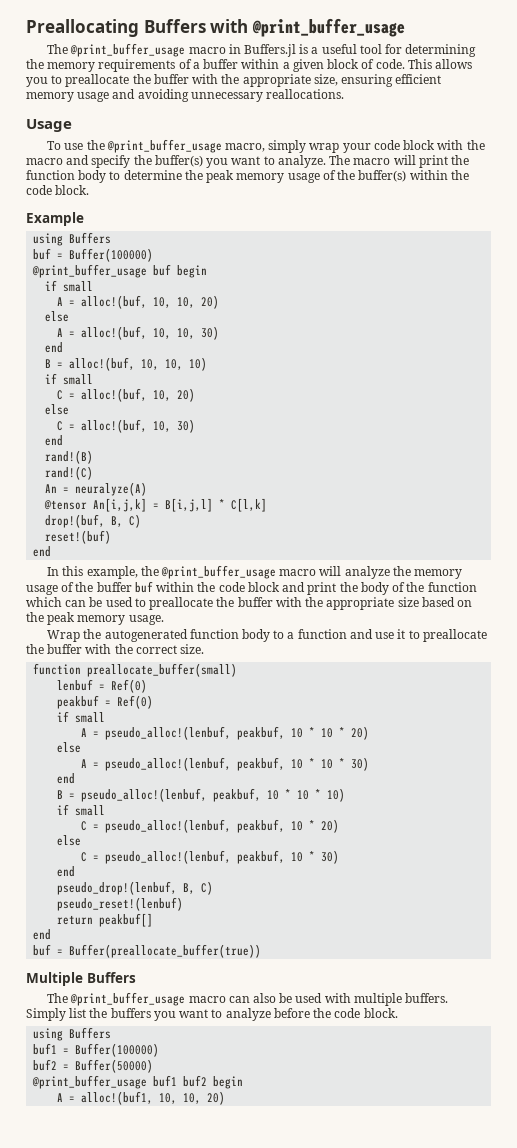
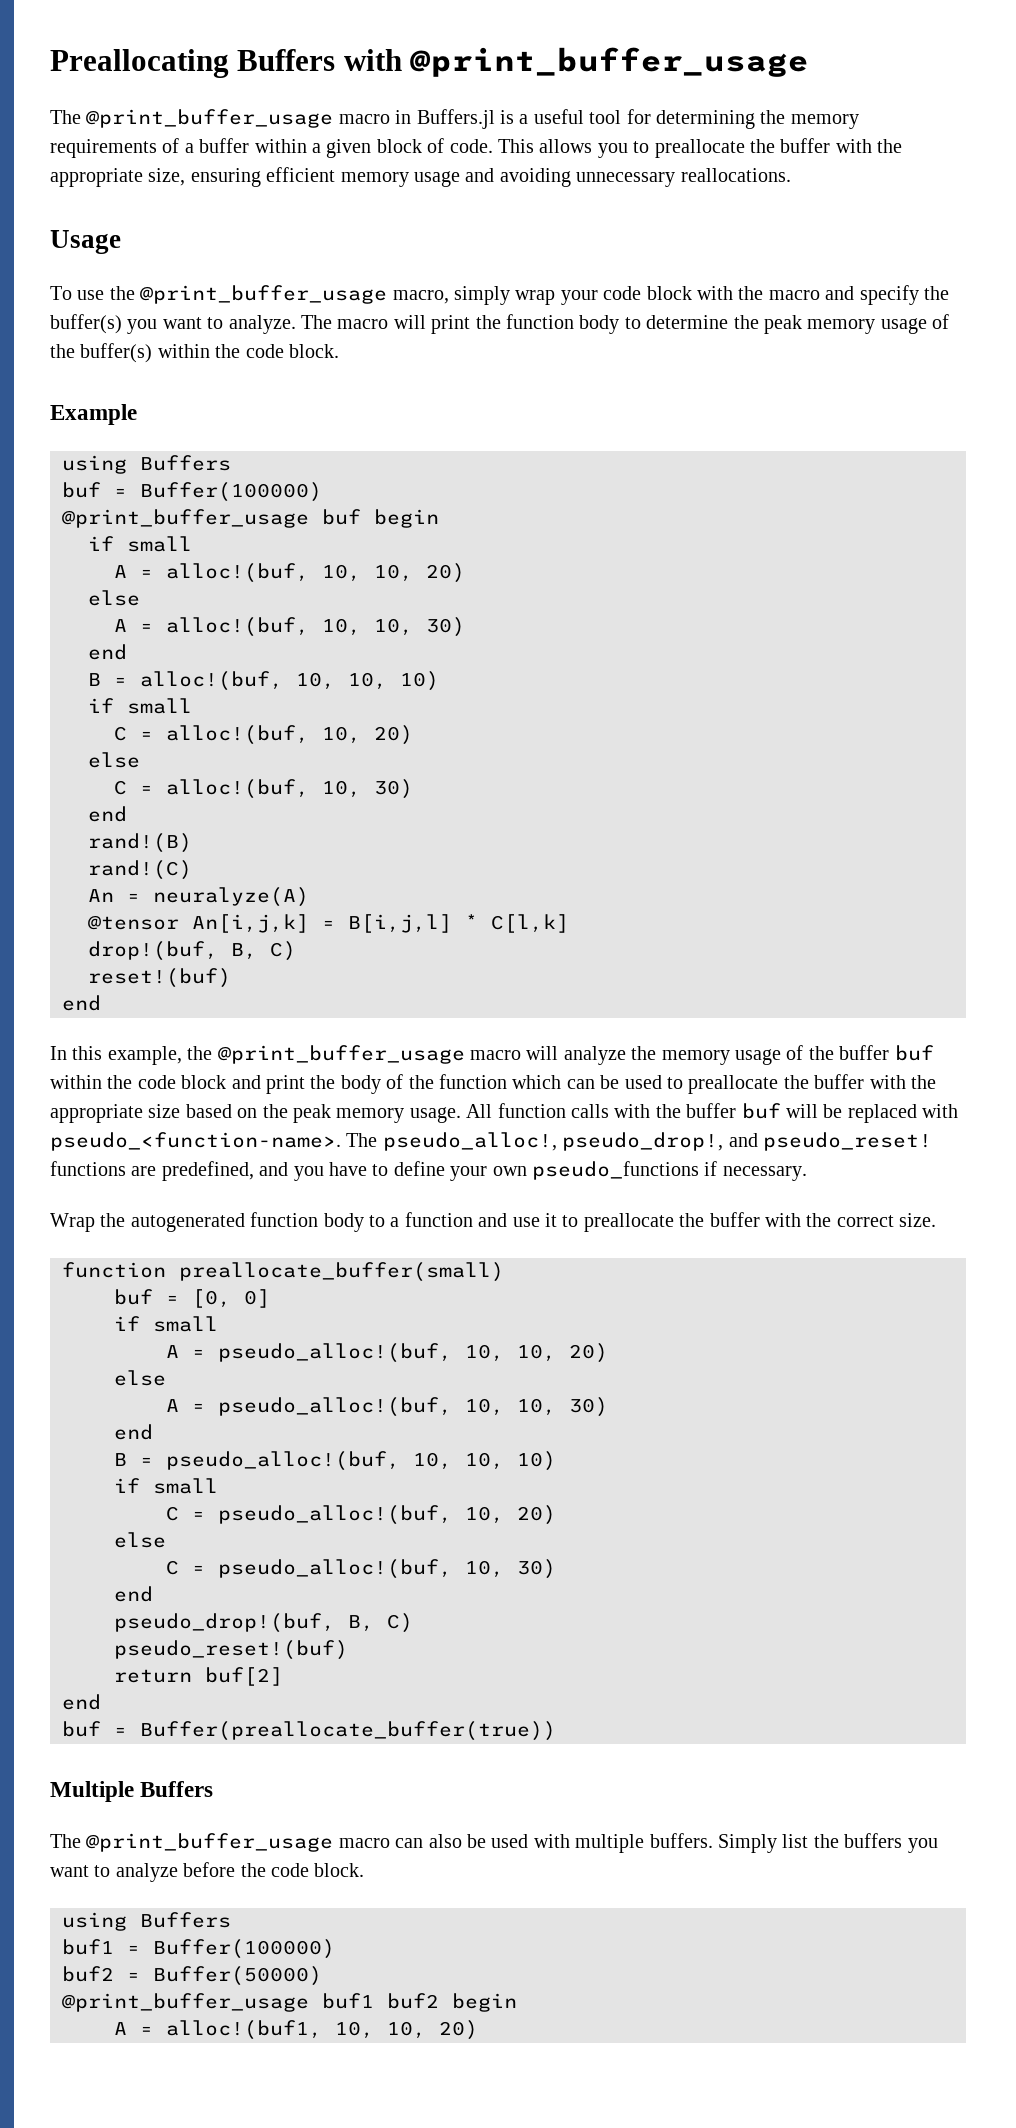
(164, 620) none -> [466,1103,959,1123] [50,1132,932,1151] [50,1161,807,1181] All function calls with the buffer buf will be replaced with pseudo_<function-name>. The pseudo_alloc!, pseudo_drop!, and pseudo_reset! functions are predefined, and you have to define your own pseudo_functions if necessary.
[57,679,148,693] [57,695,154,709] [57,711,106,723] [81,726,370,740] [57,742,82,753] [81,757,370,771] [57,773,76,784] [57,788,346,802] [57,804,106,816] [81,819,340,833] [57,835,82,846] [81,850,340,864] [57,866,76,877] [57,881,214,895] [57,897,184,911] lenbuf = Ref(0) // peakbuf = Ref(0) // if small // A = pseudo_alloc!(lenbuf, peakbuf, 10 * 10 * 20) // else // A = pseudo_alloc!(lenbuf, peakbuf, 10 * 10 * 30) // end // B = pseudo_alloc!(lenbuf, peakbuf, 10 * 10 * 10) // if small // C = pseudo_alloc!(lenbuf, peakbuf, 10 * 20) // else // C = pseudo_alloc!(lenbuf, peakbuf, 10 * 30) // end // pseudo_drop!(lenbuf, B, C) // pseudo_reset!(lenbuf) -> [114,1289,270,1308] [114,1316,218,1332] [166,1343,608,1363] [114,1370,166,1386] [166,1397,608,1417] [114,1424,153,1440] [114,1451,556,1471] [114,1478,218,1494] [166,1505,556,1525] [114,1532,166,1548] [166,1559,556,1579] [114,1586,153,1602] [114,1613,413,1633] [114,1640,348,1660] buf = [0, 0] // if small // A = pseudo_alloc!(buf, 10, 10, 20) // else // A = pseudo_alloc!(buf, 10, 10, 30) // end // B = pseudo_alloc!(buf, 10, 10, 10) // if small // C = pseudo_alloc!(buf, 10, 20) // else // C = pseudo_alloc!(buf, 10, 30) // end // pseudo_drop!(buf, B, C) // pseudo_reset!(buf)
[99,913,154,927] peakbuf[] -> [205,1667,283,1686] buf[2]

